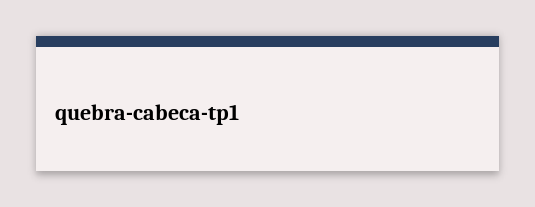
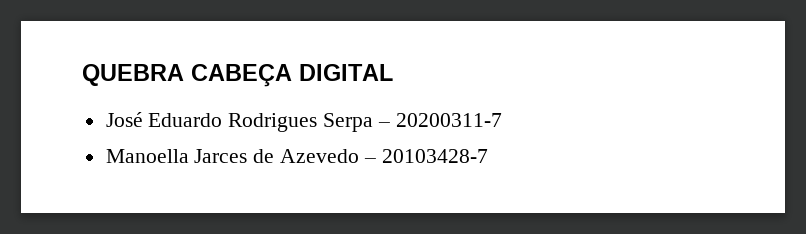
[55,104,239,125] quebra-cabeca-tp1 -> [82,64,393,87] [105,112,502,132] [105,149,488,163] QUEBRA CABEÇA DIGITAL // José Eduardo Rodrigues Serpa – 20200311-7 // Manoella Jarces de Azevedo – 20103428-7

